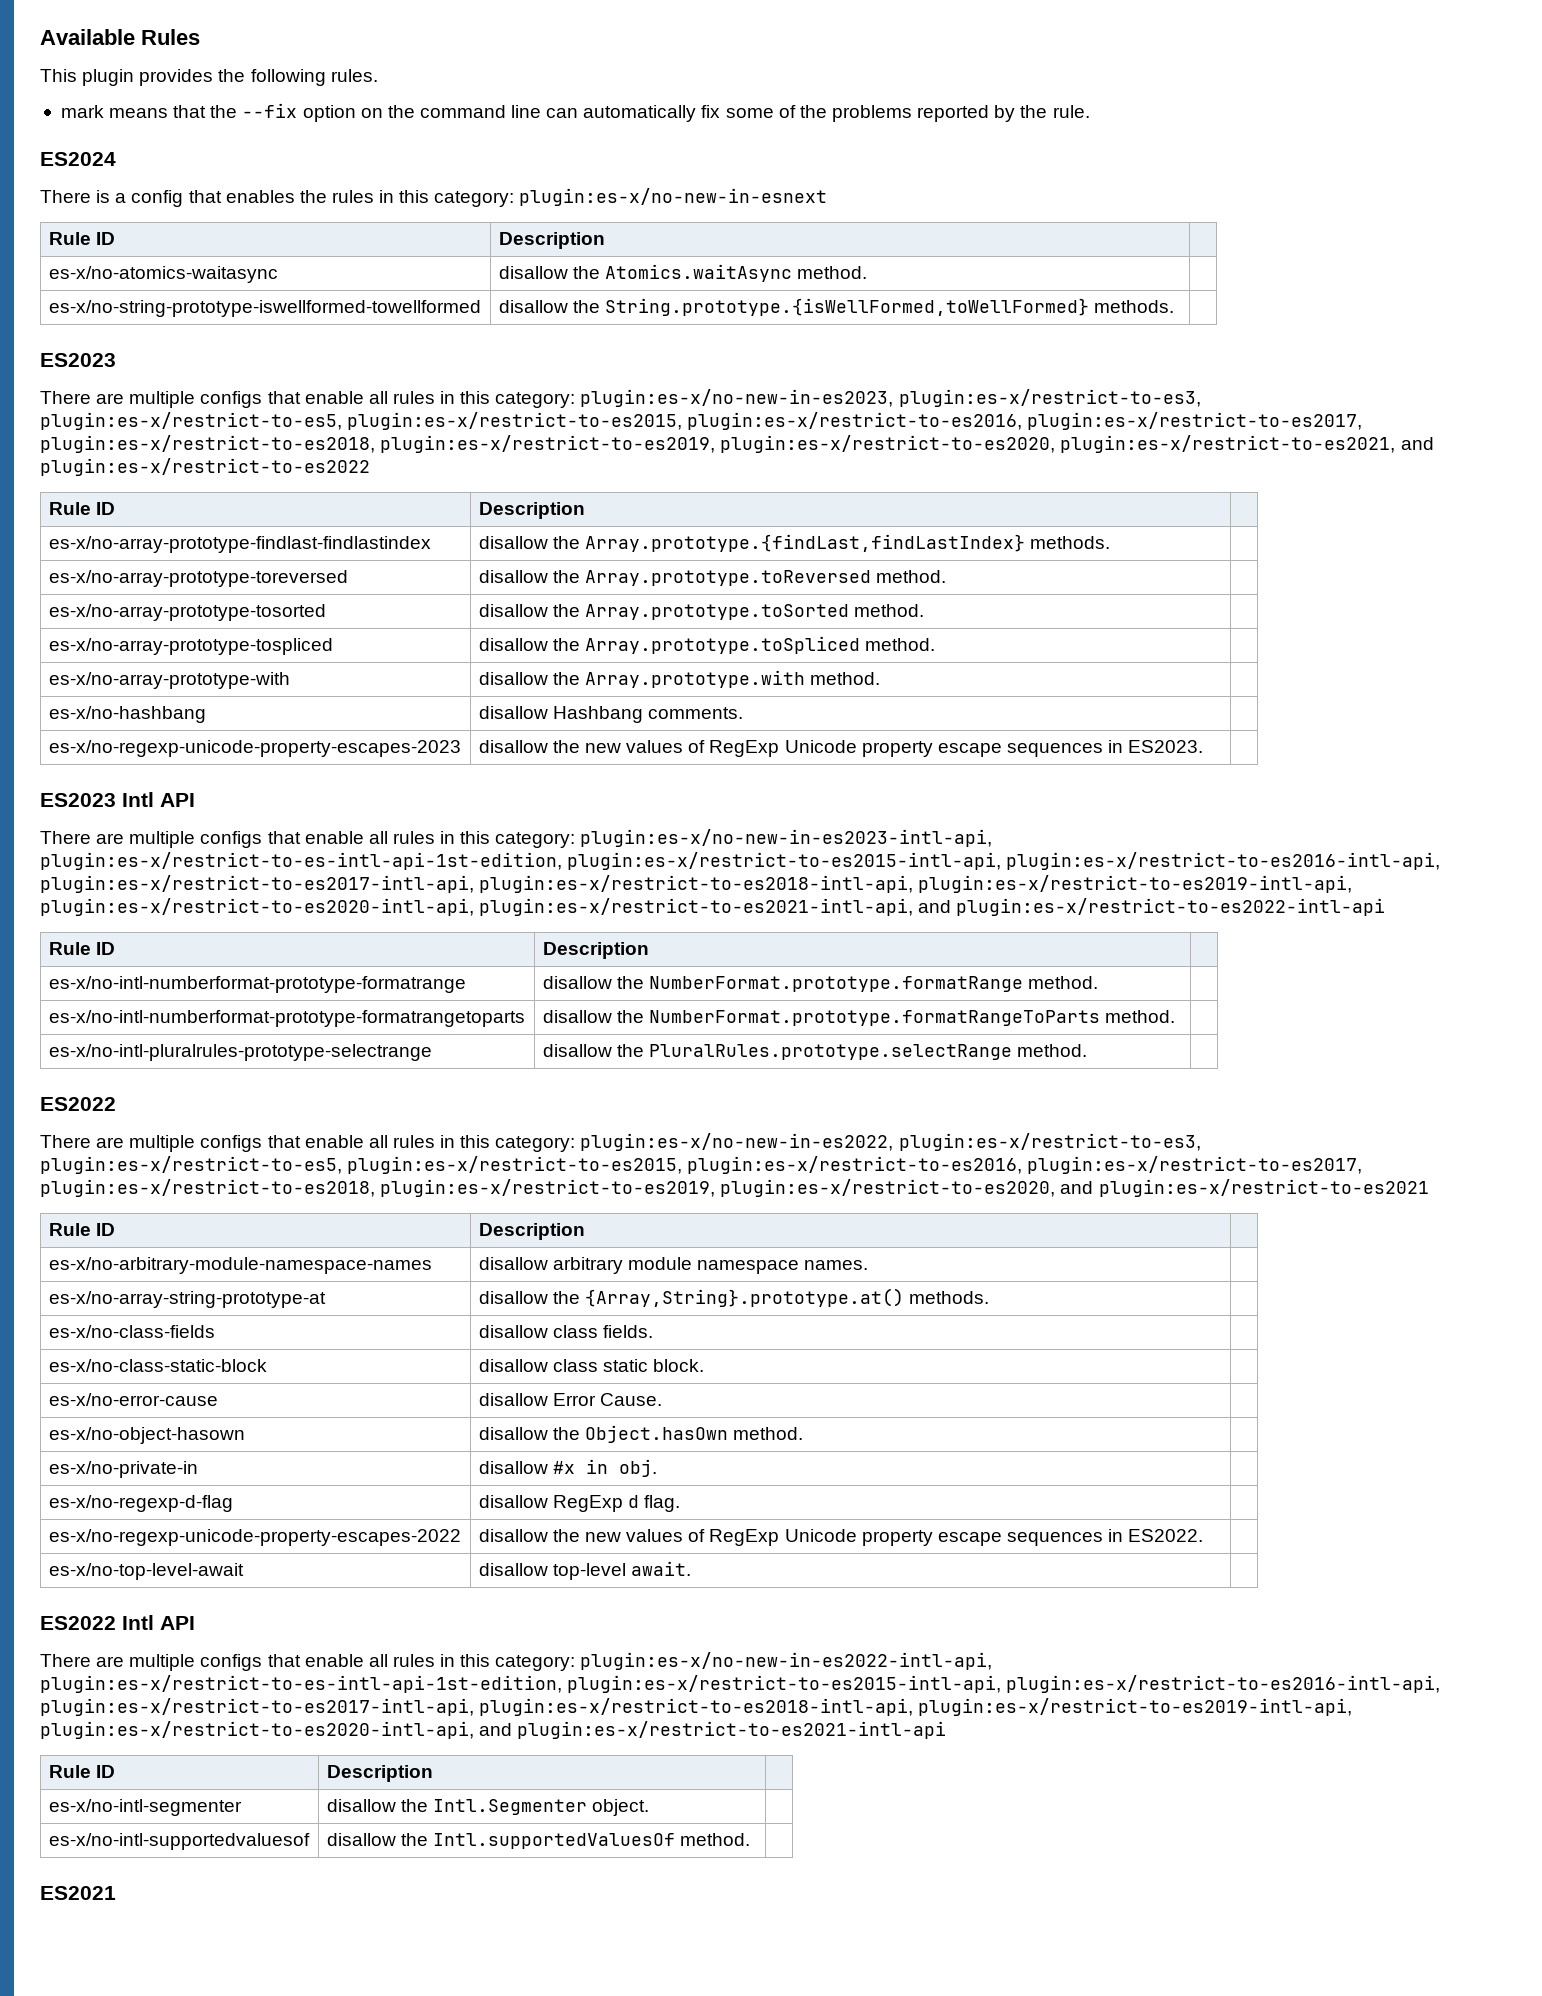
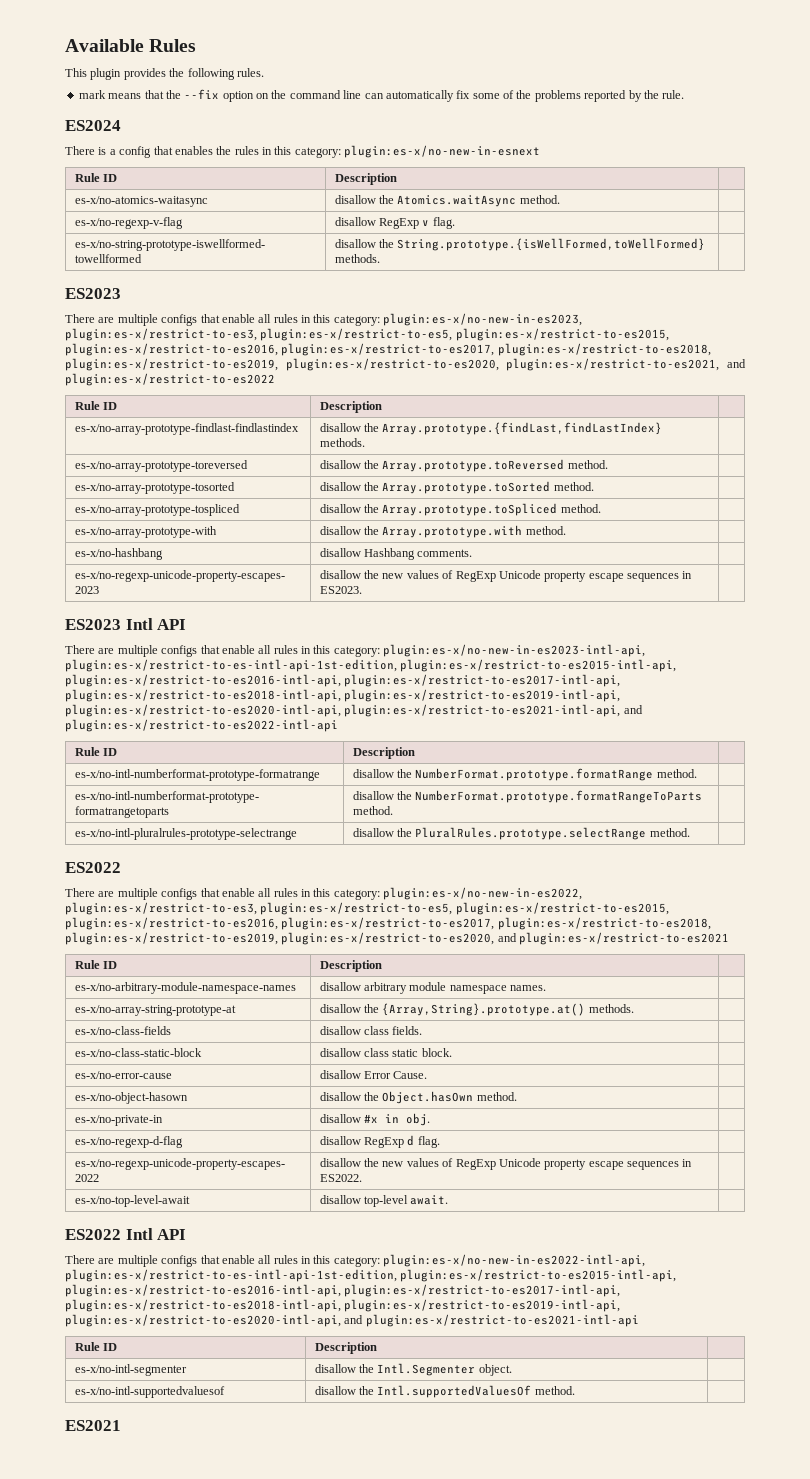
(868, 272) none -> [74,217,183,229] [334,217,455,229] // es-x/no-regexp-v-flag | disallow RegExp v flag. |

